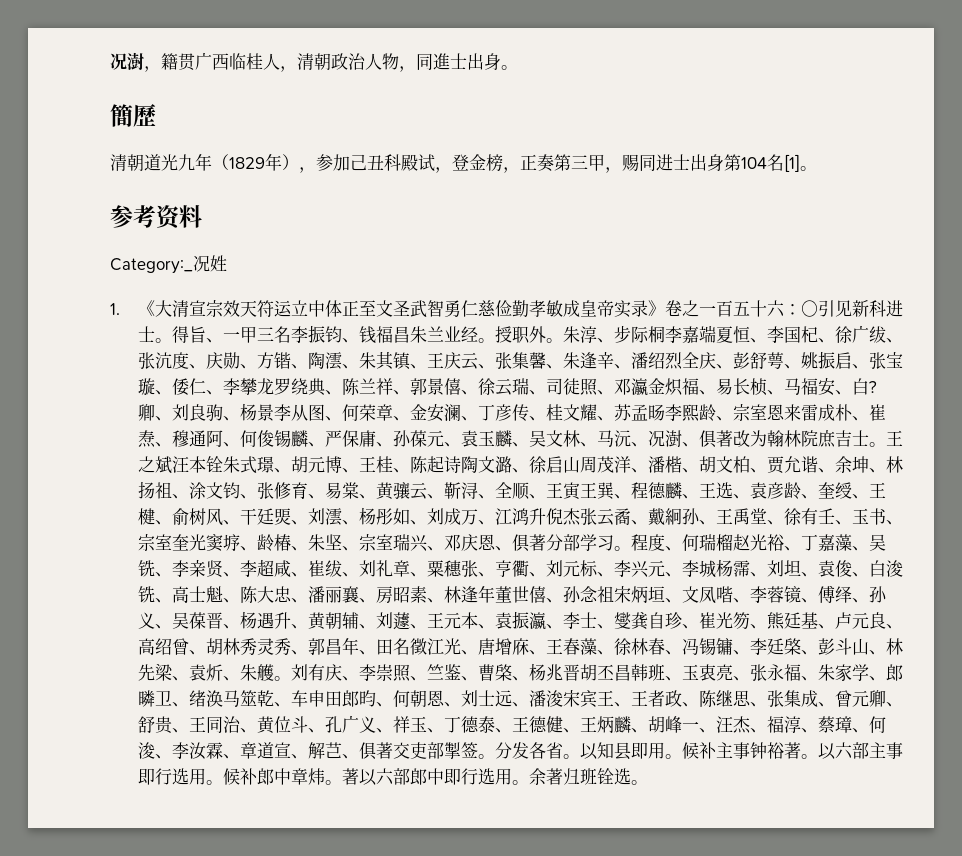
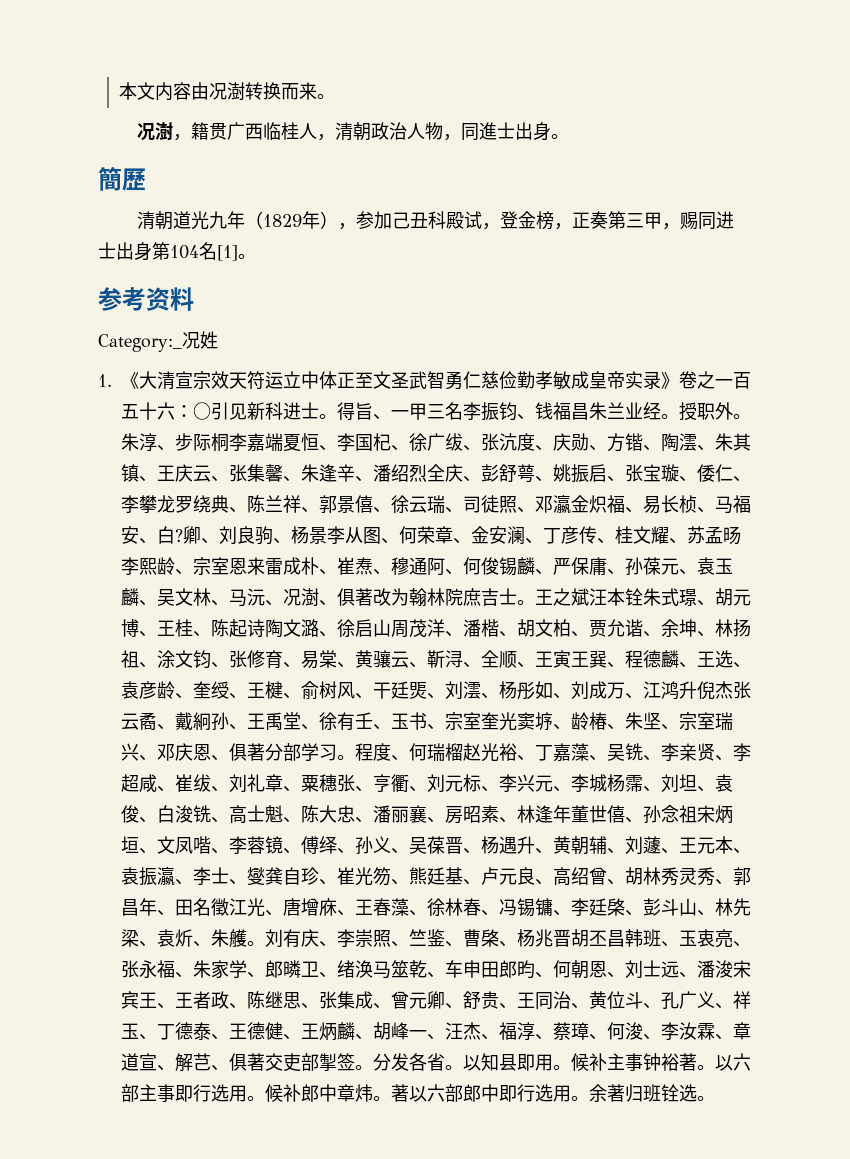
(110, 61) none -> [119,82,336,101] 本文内容由况澍转换而来。 //

